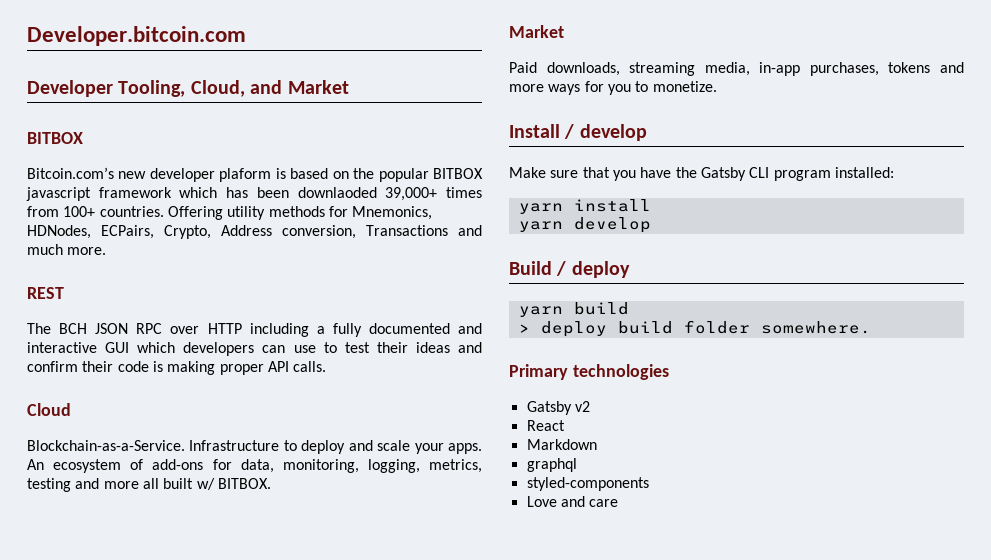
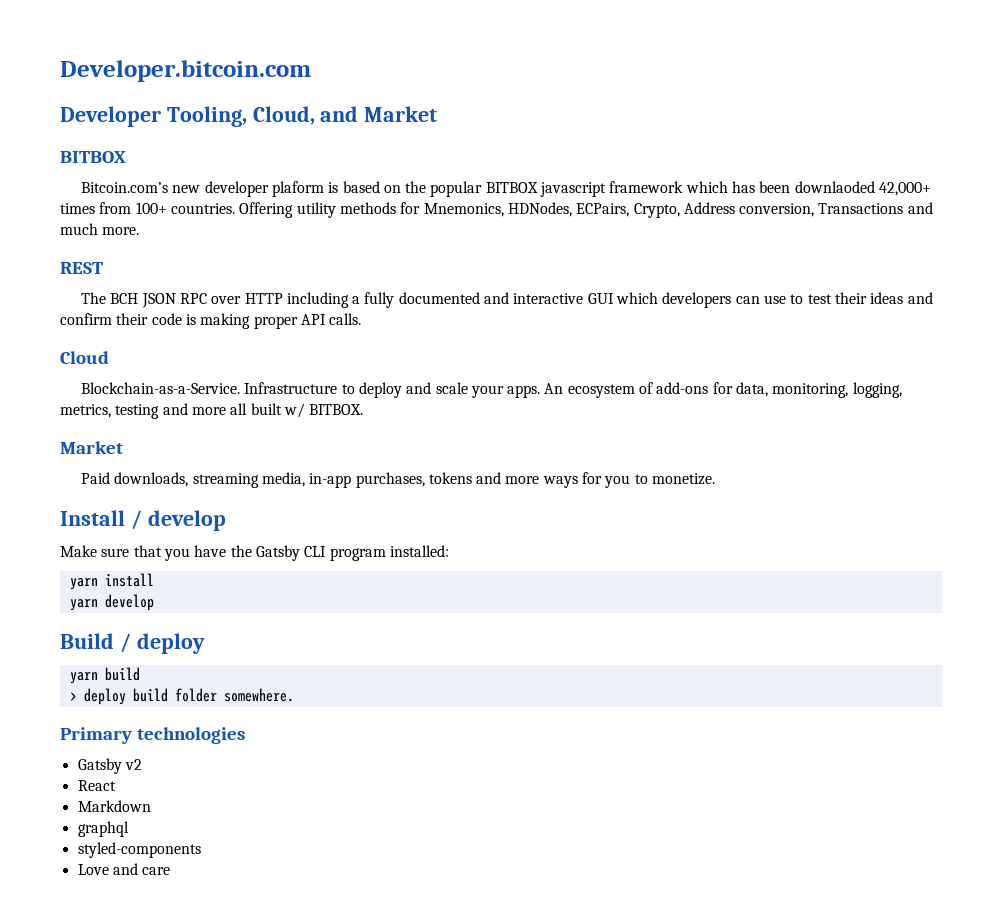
[385,187,438,201] 39,000+ -> [879,182,932,196] 42,000+

